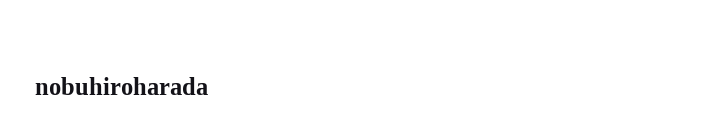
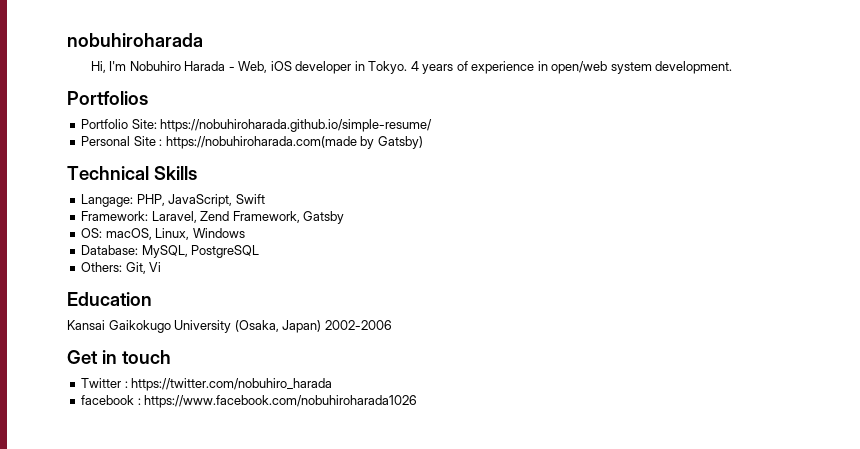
(208, 86) none -> [90,61,733,74] [67,91,148,105] [81,119,433,132] [81,136,423,149] [67,166,197,180] [81,194,265,207] [81,211,345,224] [81,228,245,240] [81,245,260,258] [81,262,162,274] [67,292,152,306] [67,320,392,333] [67,350,171,364] [81,378,333,391] [81,395,418,408] // Hi, I'm Nobuhiro Harada - Web, iOS developer in Tokyo. 4 years of experience in open/web system development. // Portfolios // Portfolio Site: https://nobuhiroharada.github.io/simple-resume/ // Personal Site : https://nobuhiroharada.com(made by Gatsby) // Technical Skills // Langage: PHP, JavaScript, Swift // Framework: Laravel, Zend Framework, Gatsby // OS: macOS, Linux, Windows // Database: MySQL, PostgreSQL // Others: Git, Vi // Education // Kansai Gaikokugo University (Osaka, Japan) 2002-2006 // Get in touch // Twitter : https://twitter.com/nobuhiro_harada // facebook : https://www.facebook.com/nobuhiroharada1026

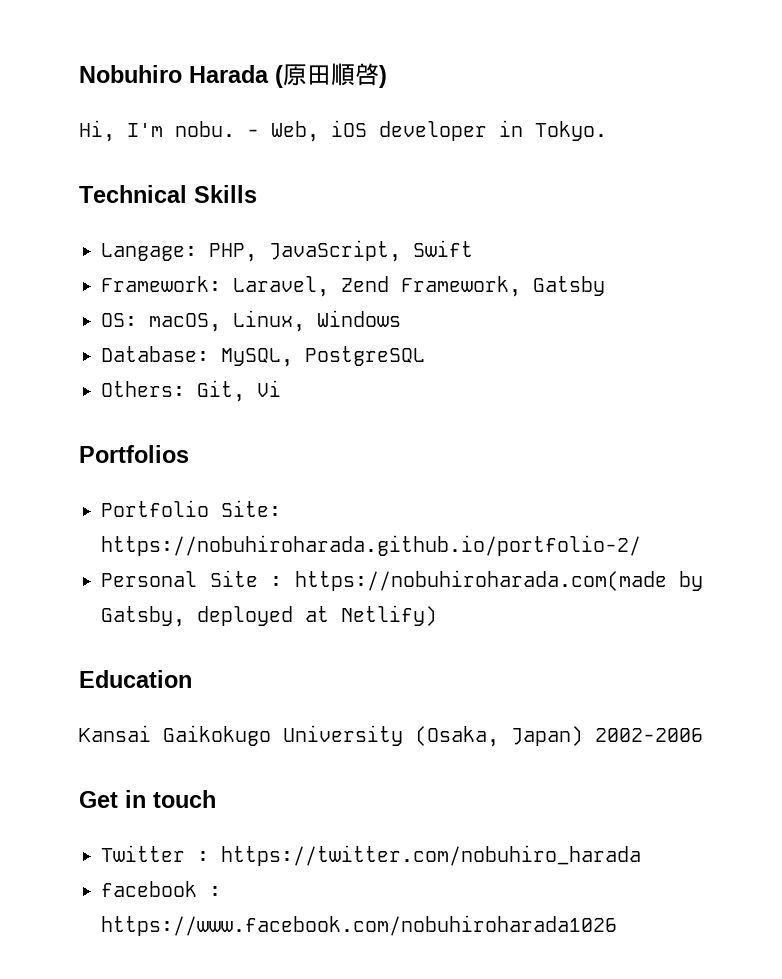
[67,33,203,47] nobuhiroharada -> [79,63,387,88] Nobuhiro Harada (原田順啓)
[129,61,226,71] Nobuhiro Harada -> [175,121,235,137] nobu.
[410,61,733,74] [67,91,148,105] [81,119,433,132] [81,136,423,149] 4 years of experience in open/web system development. // Portfolios // Portfolio Site: https://nobuhiroharada.github.io/simple-resume/ // Personal Site : https://nobuhiroharada.com(made by Gatsby) -> (607, 131) none
(162, 267) none -> [79,445,189,463] [101,500,281,517] [101,535,641,556] [101,570,703,591] [101,605,437,627] // Portfolios // Portfolio Site: https://nobuhiroharada.github.io/portfolio-2/ // Personal Site : https://nobuhiroharada.com(made by Gatsby, deployed at Netlify)

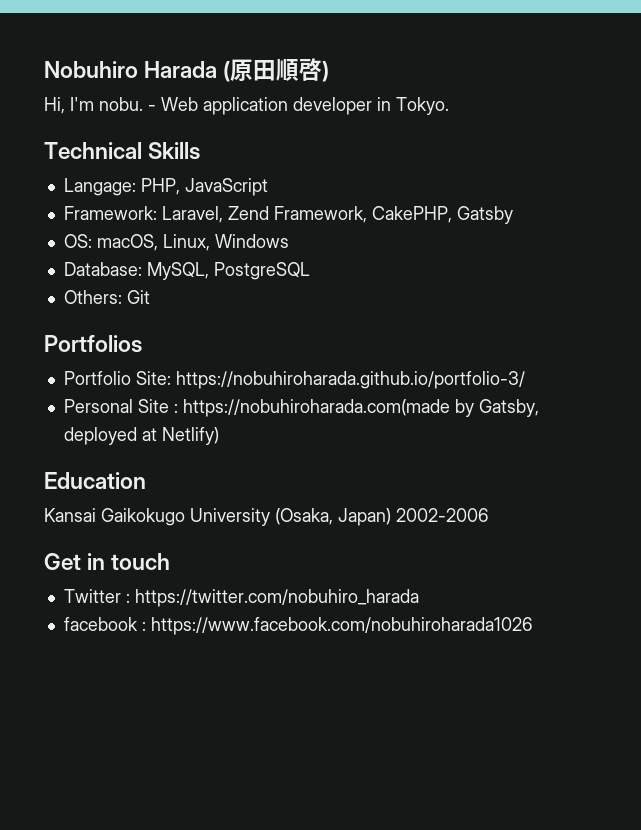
[271,120,367,142] Web, iOS -> [161,97,288,115] Web application
[269,240,473,262] JavaScript, Swift -> [184,178,268,196] JavaScript
(521, 286) none -> [371,206,452,223] CakePHP,
[197,380,281,402] Git, Vi -> [126,290,150,304] Git
[101,535,641,556] https://nobuhiroharada.github.io/portfolio-2/ -> [175,371,525,389] https://nobuhiroharada.github.io/portfolio-3/

